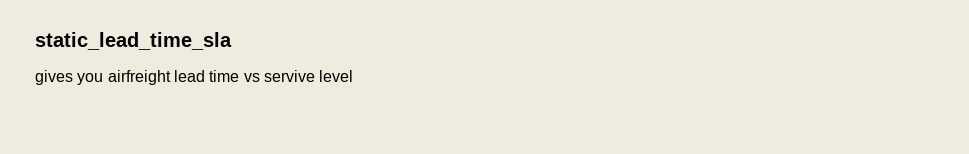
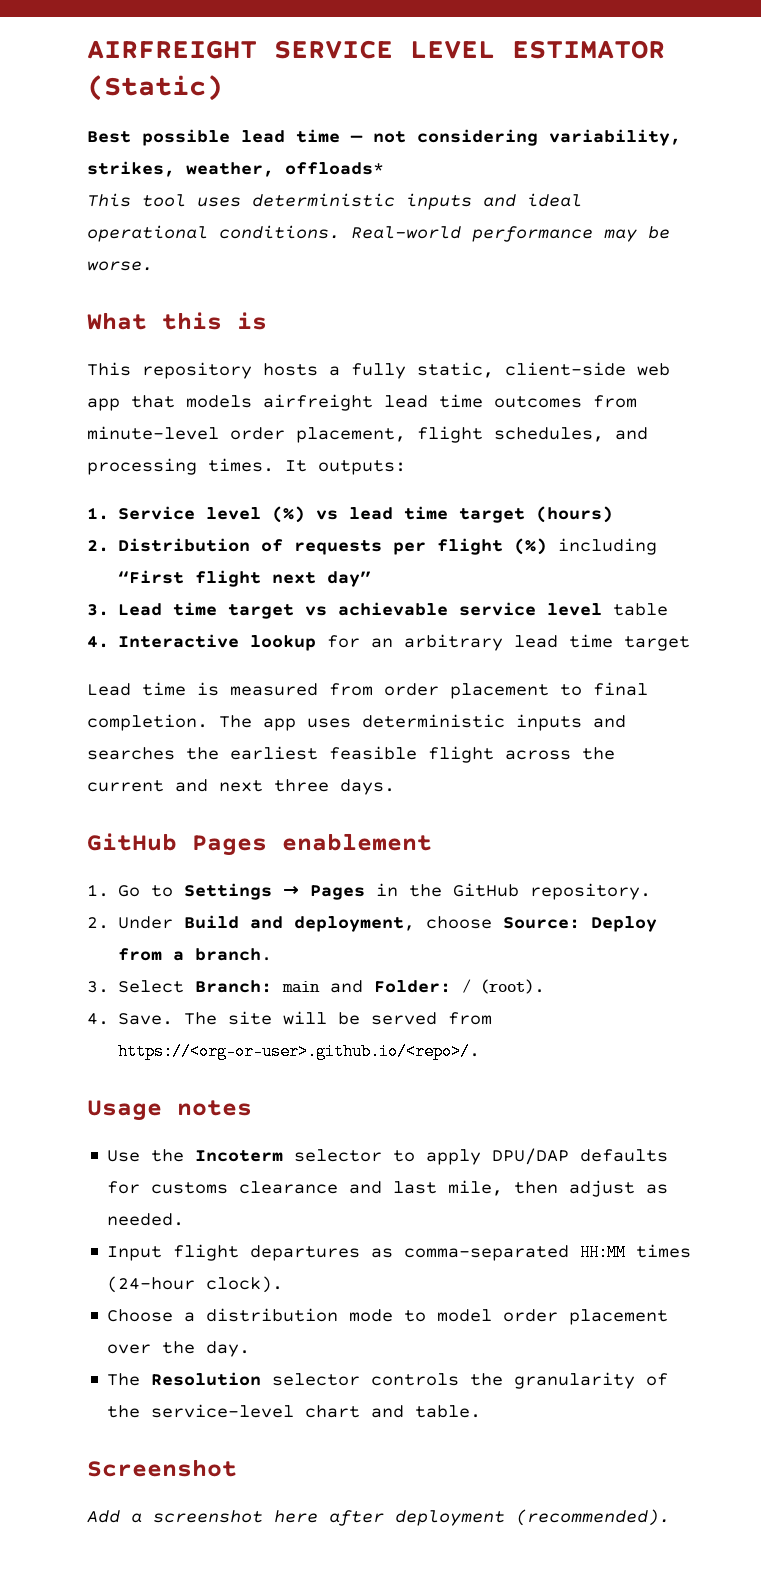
[35,32,232,50] [35,70,354,85] static_lead_time_sla // gives you airfreight lead time vs servive level -> [87,40,665,59] [87,75,223,101] [87,129,681,146] [87,161,384,177] [87,193,582,210] [87,225,670,242] [87,261,153,271] [87,312,267,330] [87,362,670,379] [87,394,637,411] [87,426,648,443] [87,458,406,475] [87,506,614,523] [87,538,658,555] [118,570,372,587] [87,602,669,619] [87,634,691,651] [87,682,648,699] [87,714,626,731] [87,746,615,763] [87,779,395,795] [87,833,432,856] [87,883,652,900] [87,915,658,932] [118,948,273,961] [87,979,546,994] [87,1011,493,1025] [118,1043,481,1060] [87,1100,252,1121] [107,1148,669,1165] [107,1180,669,1197] [107,1213,185,1226] [107,1244,692,1261] [107,1276,284,1293] [107,1308,669,1325] [107,1341,251,1357] [107,1372,669,1389] [107,1404,482,1418] [87,1459,237,1477] [87,1509,670,1526] AIRFREIGHT SERVICE LEVEL ESTIMATOR (Static) // Best possible lead time — not considering variability, strikes, weather, offloads* // This tool uses deterministic inputs and ideal operational conditions. Real-world performance may be worse. // What this is // This repository hosts a fully static, client-side web app that models airfreight lead time outcomes from minute-level order placement, flight schedules, and processing times. It outputs: // 1. Service level (%) vs lead time target (hours) // 2. Distribution of requests per flight (%) including “First flight next day” // 3. Lead time target vs achievable service level table // 4. Interactive lookup for an arbitrary lead time target // Lead time is measured from order placement to final completion. The app uses deterministic inputs and searches the earliest feasible flight across the current and next three days. // GitHub Pages enablement // 1. Go to Settings → Pages in the GitHub repository. // 2. Under Build and deployment, choose Source: Deploy from a branch. // 3. Select Branch: main and Folder: / (root). // 4. Save. The site will be served from https://<org-or-user>.github.io/<repo>/. // Usage notes // Use the Incoterm selector to apply DPU/DAP defaults for customs clearance and last mile, then adjust as needed. // Input flight departures as comma-separated HH:MM times (24-hour clock). // Choose a distribution mode to model order placement over the day. // The Resolution selector controls the granularity of the service-level chart and table. // Screenshot // Add a screenshot here after deployment (recommended).

